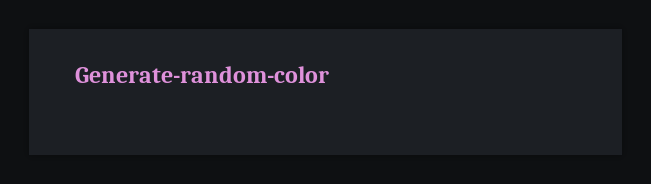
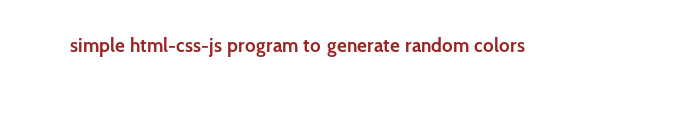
[75,66,329,83] Generate-random-color -> [70,37,525,57] simple html-css-js program to generate random colors

